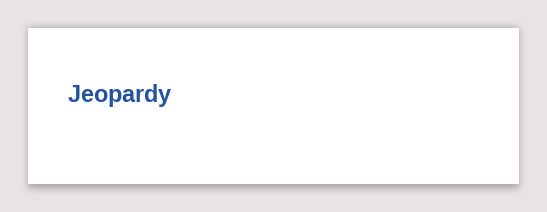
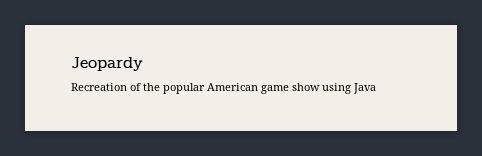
(171, 95) none -> [71,83,376,94] // Recreation of the popular American game show using Java

